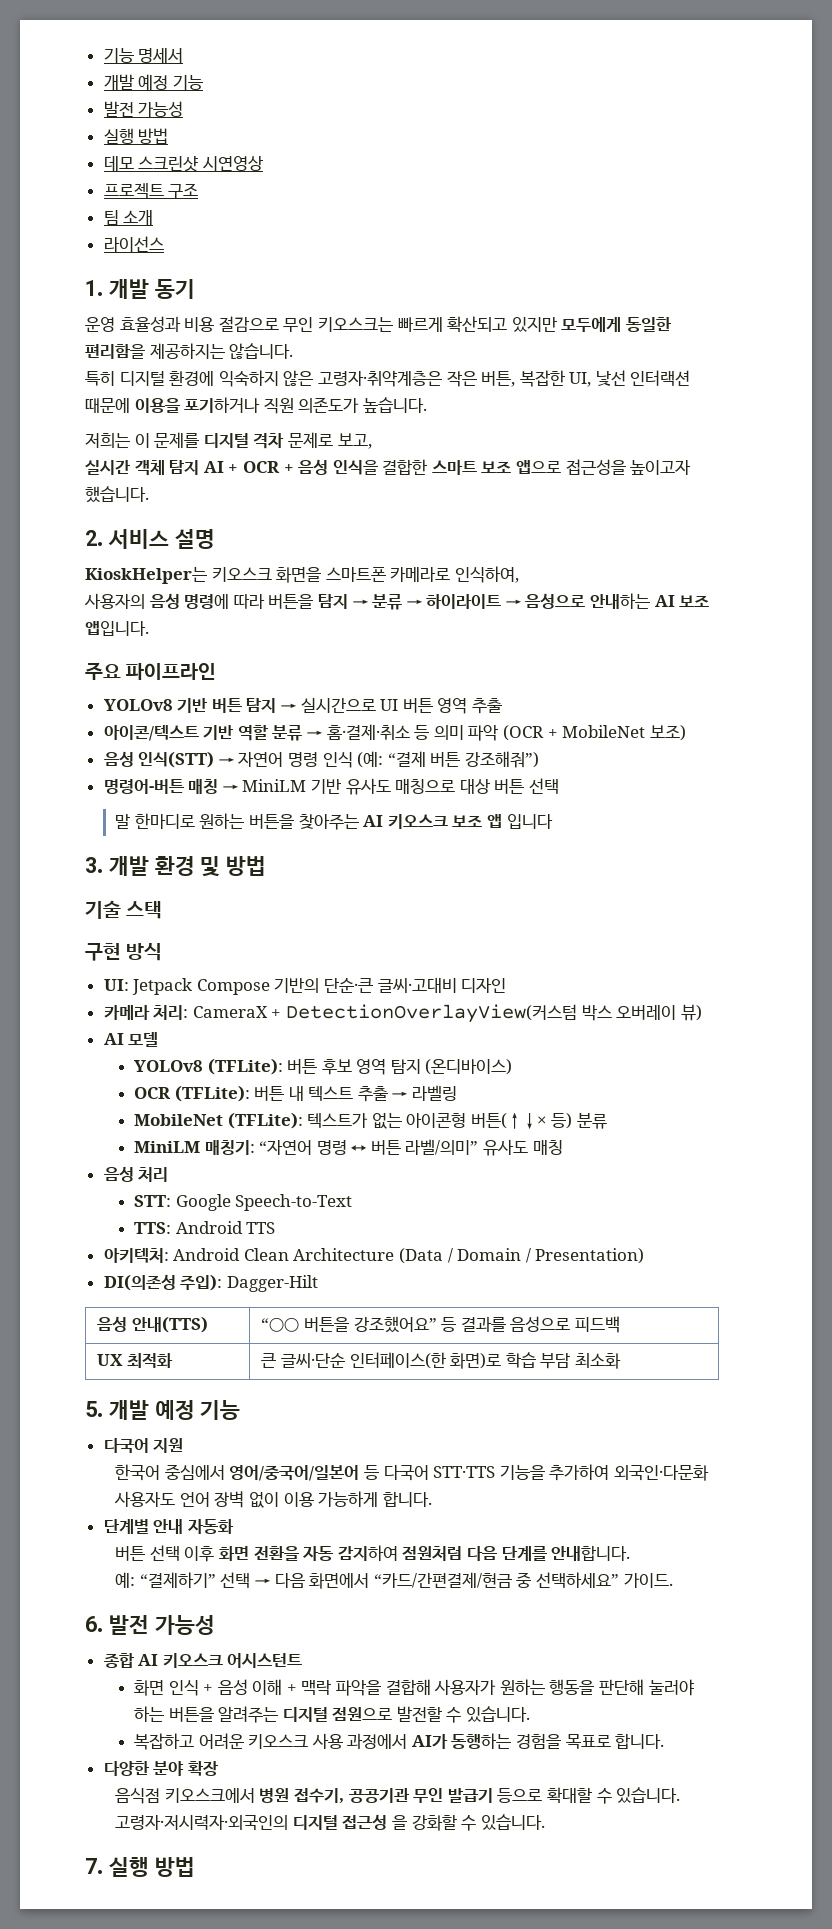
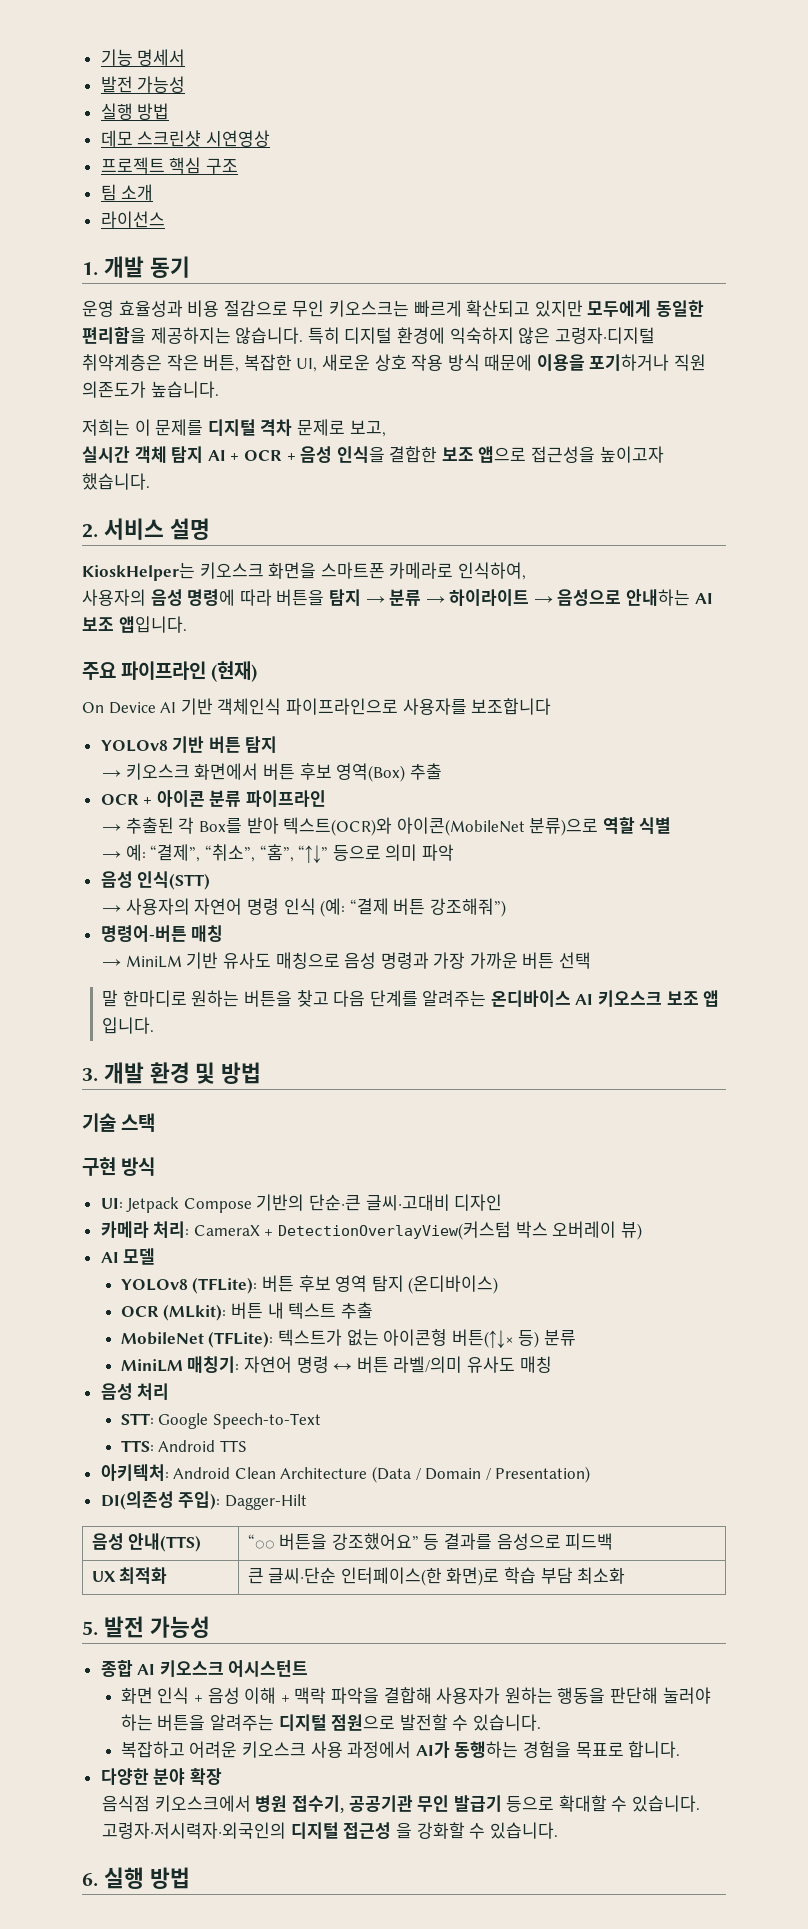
[103,74,203,90] // 개발 예정 기능 -> (186, 57) none
(164, 191) none -> [169,157,202,174] 핵심
(294, 351) // -> (304, 335) none
[317,370,442,387] 고령자·취약계층은 -> [554,327,655,344] [82,354,162,371] 고령자·디지털 취약계층은
[595,370,691,386] 낯선 인터랙션 -> [321,354,480,371] 새로운 상호 작용 방식
[431,460,477,475] 스마트 -> (438, 454) none
[103,698,503,714] [103,724,686,741] // YOLOv8 기반 버튼 탐지 → 실시간으로 UI 버튼 영역 추출 // 아이콘/텍스트 기반 역할 분류 → 홈·결제·취소 등 의미 파악 (OCR + MobileNet 보조) -> [211,661,258,682] [82,698,552,715] [100,736,278,753] [102,763,442,782] [100,790,327,807] [102,817,672,836] [102,844,454,863] (현재) // On Device AI 기반 객체인식 파이프라인으로 사용자를 보조합니다 // YOLOv8 기반 버튼 탐지 // → 키오스크 화면에서 버튼 후보 영역(Box) 추출 // OCR + 아이콘 분류 파이프라인 // → 추출된 각 Box를 받아 텍스트(OCR)와 아이콘(MobileNet 분류)으로 역할 식별 // → 예: “결제”, “취소”, “홈”, “↑↓” 등으로 의미 파악
[218,757,235,765] → -> [102,898,190,915] // → 사용자의
(219, 786) none -> (224, 933) //
[459,779,490,794] 대상 -> [344,952,518,969] 음성 명령과 가장 가까운
[298,814,359,830] 찾아주는 -> [296,990,571,1007] 찾고 다음 단계를 알려주는 온디바이스
[506,814,553,829] 입니다 -> [102,1017,155,1034] 입니다.
[174,1085,250,1102] (TFLite): -> [163,1304,227,1321] (MLkit):
[392,1085,458,1101] → 라벨링 -> (373, 1310) none
[259,1140,313,1155] “자연어 -> [244,1356,293,1373] 자연어
[405,1139,479,1155] 라벨/의미” -> [393,1356,463,1373] 라벨/의미
[108,1400,241,1420] [103,1438,184,1454] [115,1464,709,1481] [114,1491,432,1508] [103,1519,234,1534] [115,1545,631,1562] [115,1572,673,1589] [85,1616,103,1632] 개발 예정 기능 // 다국어 지원 // 한국어 중심에서 영어/중국어/일본어 등 다국어 STT·TTS 기능을 추가하여 외국인·다문화 사용자도 언어 장벽 없이 이용 가능하게 합니다. // 단계별 안내 자동화 // 버튼 선택 이후 화면 전환을 자동 감지하여 점원처럼 다음 단계를 안내합니다. // 예: “결제하기” 선택 → 다음 화면에서 “카드/간편결제/현금 중 선택하세요” 가이드. // 6. -> (98, 1628) none
[85,1858,103,1874] 7. -> [82,1873,98,1887] 6.

